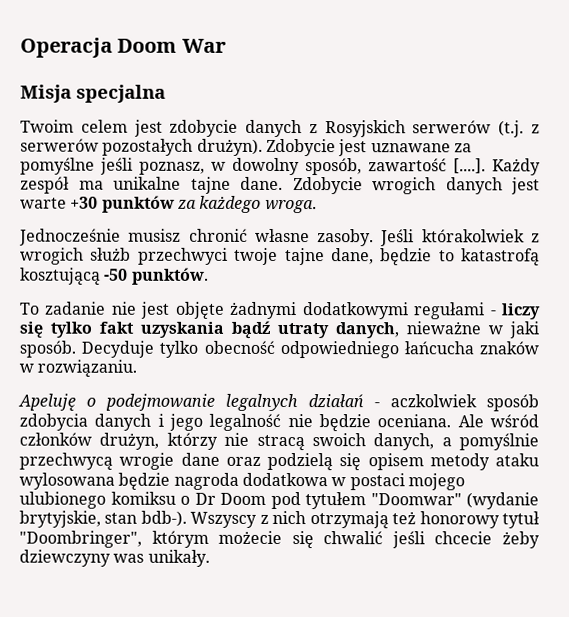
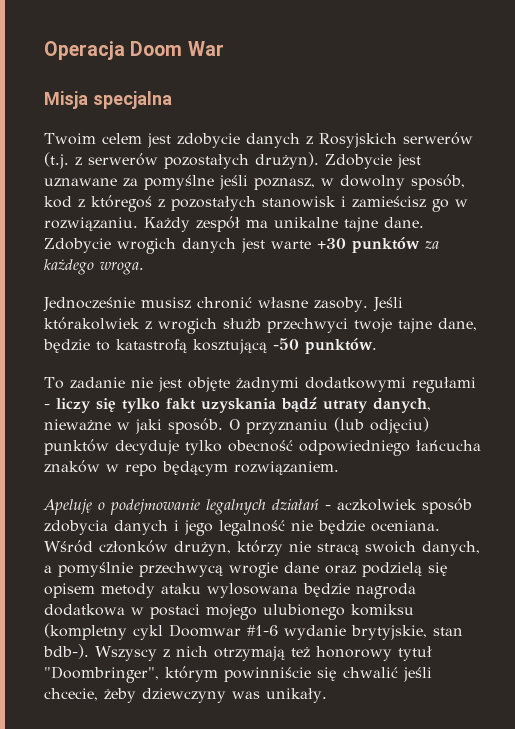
[368,158,486,174] zawartość [....]. -> [44,195,468,212] [44,217,138,231] kod z któregoś z pozostałych stanowisk i zamieścisz go w rozwiązaniu.
[81,340,155,358] Decyduje -> [229,417,429,434] [44,439,179,455] O przyznaniu (lub odjęciu) punktów decyduje
[37,359,138,378] rozwiązaniu. -> [125,461,339,476] repo będącym rozwiązaniem.
[457,414,539,428] Ale wśród -> [44,540,93,553] Wśród
[180,491,539,510] o Dr Doom pod tytułem "Doomwar" (wydanie -> [44,623,346,640] (kompletny cykl Doomwar #1-6 wydanie
[218,530,283,544] możecie -> [224,667,311,682] powinniście
[434,531,493,545] chcecie -> [44,688,98,701] chcecie,

